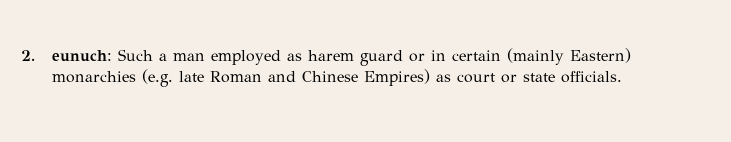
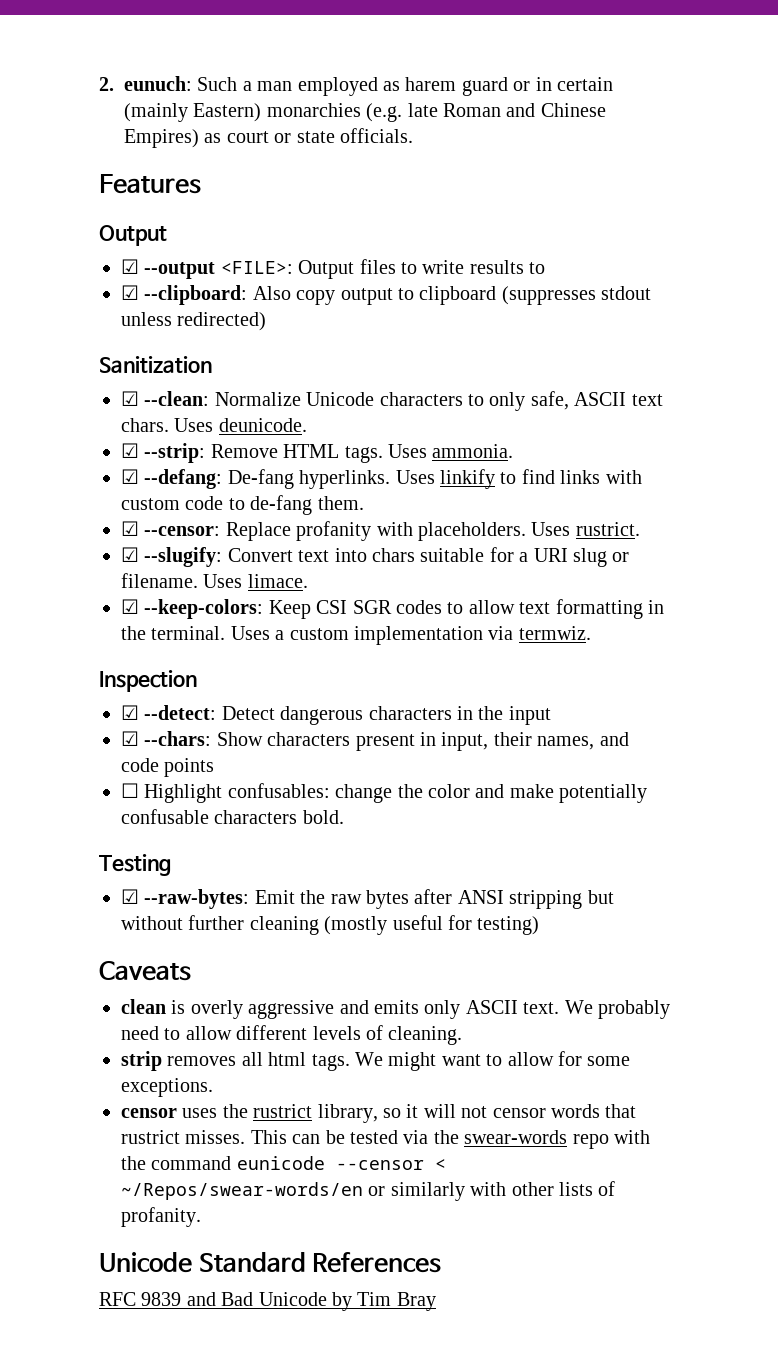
(622, 77) none -> [99,174,201,194] [99,225,167,246] [121,259,546,279] [121,285,652,305] [121,312,267,331] [99,356,212,373] [121,391,663,411] [121,418,307,432] [121,443,514,463] [121,469,642,489] [121,495,364,515] [121,521,640,541] [121,547,630,567] [121,573,308,588] [121,599,664,619] [121,626,591,645] [99,670,197,692] [121,705,551,725] [121,731,629,751] [121,758,215,777] [121,783,648,803] [121,809,344,824] [99,854,171,876] [121,889,614,909] [121,915,540,935] [99,961,191,981] [121,999,670,1019] [121,1025,463,1045] [121,1051,631,1071] [121,1078,213,1097] [121,1104,637,1123] [121,1130,650,1149] [121,1156,446,1170] [121,1181,616,1201] [121,1207,201,1227] [99,1252,442,1273] [99,1292,436,1311] // Features // Output // ☑ --output <FILE>: Output files to write results to // ☑ --clipboard: Also copy output to clipboard (suppresses stdout unless redirected) // Sanitization // ☑ --clean: Normalize Unicode characters to only safe, ASCII text chars. Uses deunicode. // ☑ --strip: Remove HTML tags. Uses ammonia. // ☑ --defang: De-fang hyperlinks. Uses linkify to find links with custom code to de-fang them. // ☑ --censor: Replace profanity with placeholders. Uses rustrict. // ☑ --slugify: Convert text into chars suitable for a URI slug or filename. Uses limace. // ☑ --keep-colors: Keep CSI SGR codes to allow text formatting in the terminal. Uses a custom implementation via termwiz. // Inspection // ☑ --detect: Detect dangerous characters in the input // ☑ --chars: Show characters present in input, their names, and code points // ☐ Highlight confusables: change the color and make potentially confusable characters bold. // Testing // ☑ --raw-bytes: Emit the raw bytes after ANSI stripping but without further cleaning (mostly useful for testing) // Caveats // clean is overly aggressive and emits only ASCII text. We probably need to allow different levels of cleaning. // strip removes all html tags. We might want to allow for some exceptions. // censor uses the rustrict library, so it will not censor words that rustrict misses. This can be tested via the swear-words repo with the command eunicode --censor < ~/Repos/swear-words/en or similarly with other lists of profanity. // Unicode Standard References // RFC 9839 and Bad Unicode by Tim Bray

